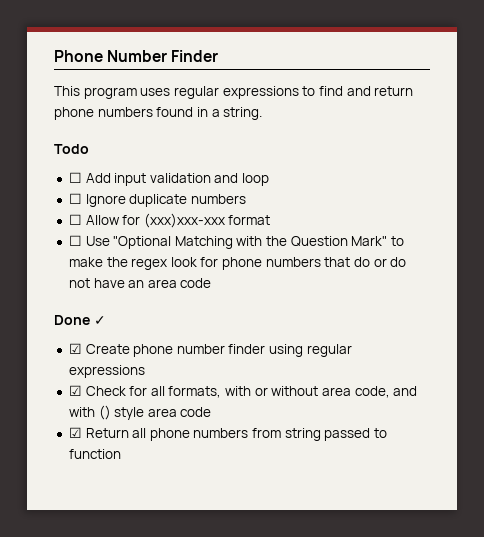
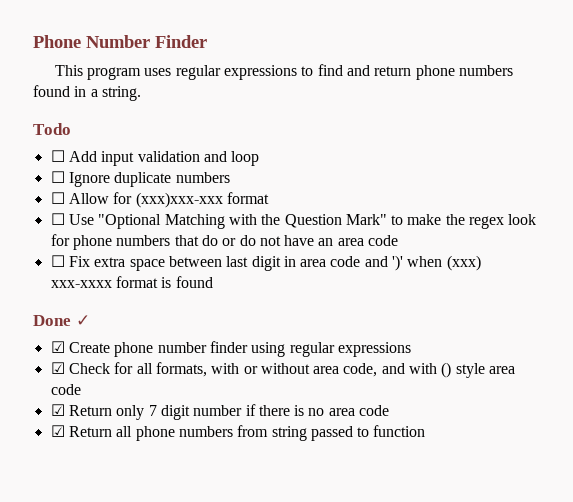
(212, 283) none -> [50,255,481,271] [50,276,213,288] // ☐ Fix extra space between last digit in area code and ')' when (xxx) xxx-xxxx format is found
(212, 412) none -> [50,404,390,420] // ☑ Return only 7 digit number if there is no area code

